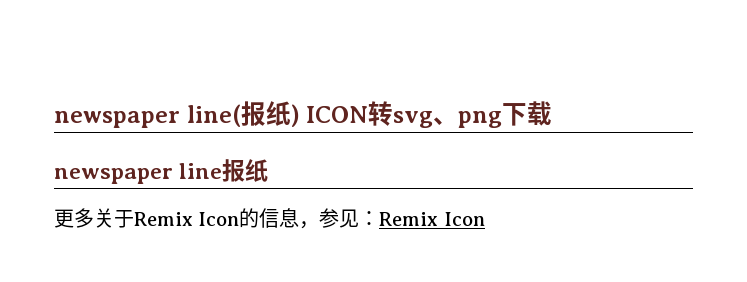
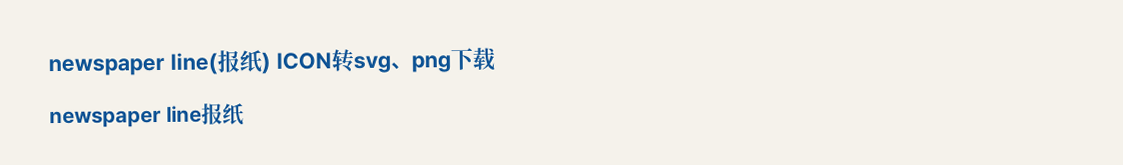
[54,208,485,229] // 更多关于Remix Icon的信息，参见：Remix Icon -> (244, 114) none

